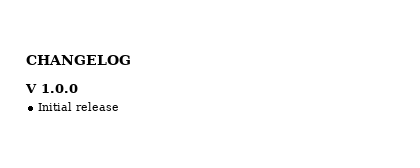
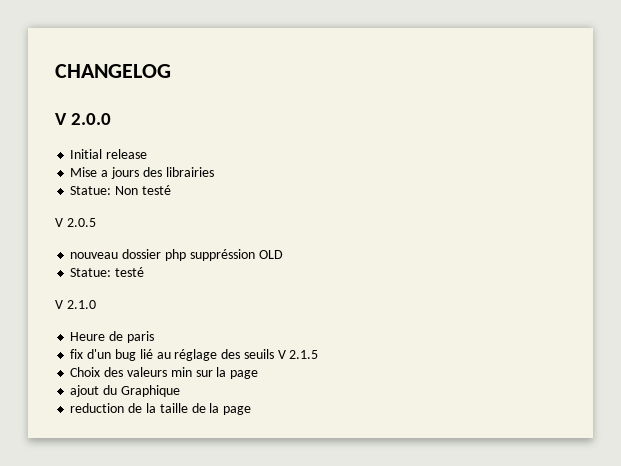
[41,84,78,93] 1.0.0 -> [71,113,112,125] 2.0.0
(120, 106) none -> [70,167,214,179] [70,185,171,195] [55,218,96,227] [70,249,283,261] [70,267,145,277] [55,300,96,309] [70,331,154,343] [70,349,319,361] [70,367,259,379] [70,385,180,397] [70,403,252,415] // Mise a jours des librairies // Statue: Non testé // V 2.0.5 // nouveau dossier php suppréssion OLD // Statue: testé // V 2.1.0 // Heure de paris // fix d'un bug lié au réglage des seuils V 2.1.5 // Choix des valeurs min sur la page // ajout du Graphique // reduction de la taille de la page

